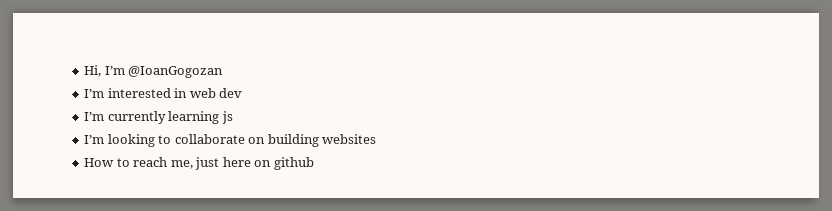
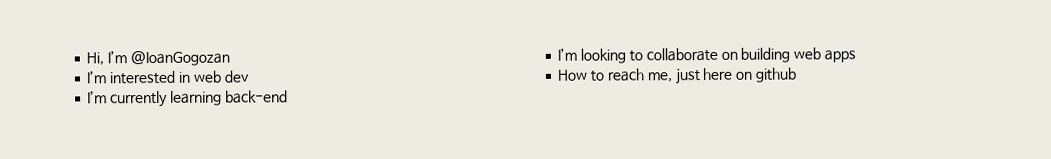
[221,111,233,124] js -> [224,90,288,104] back-end
[322,134,377,144] websites -> [793,47,856,63] web apps

